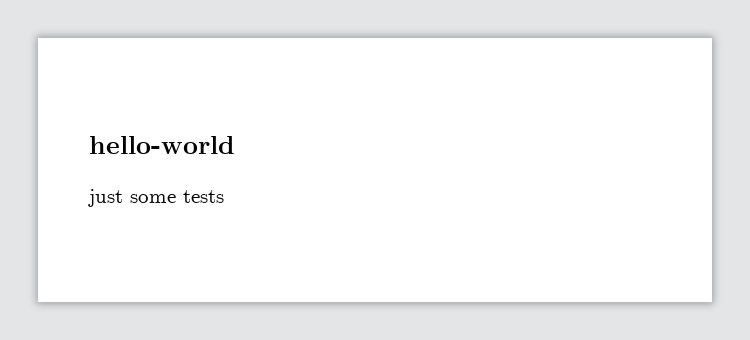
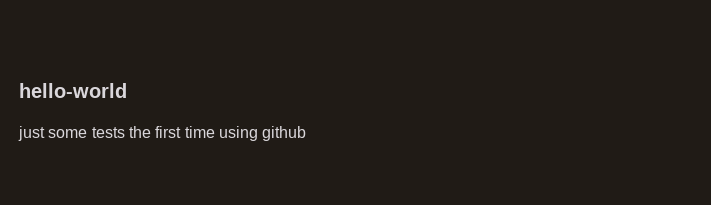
(224, 196) none -> [128,126,307,141] the first time using github

